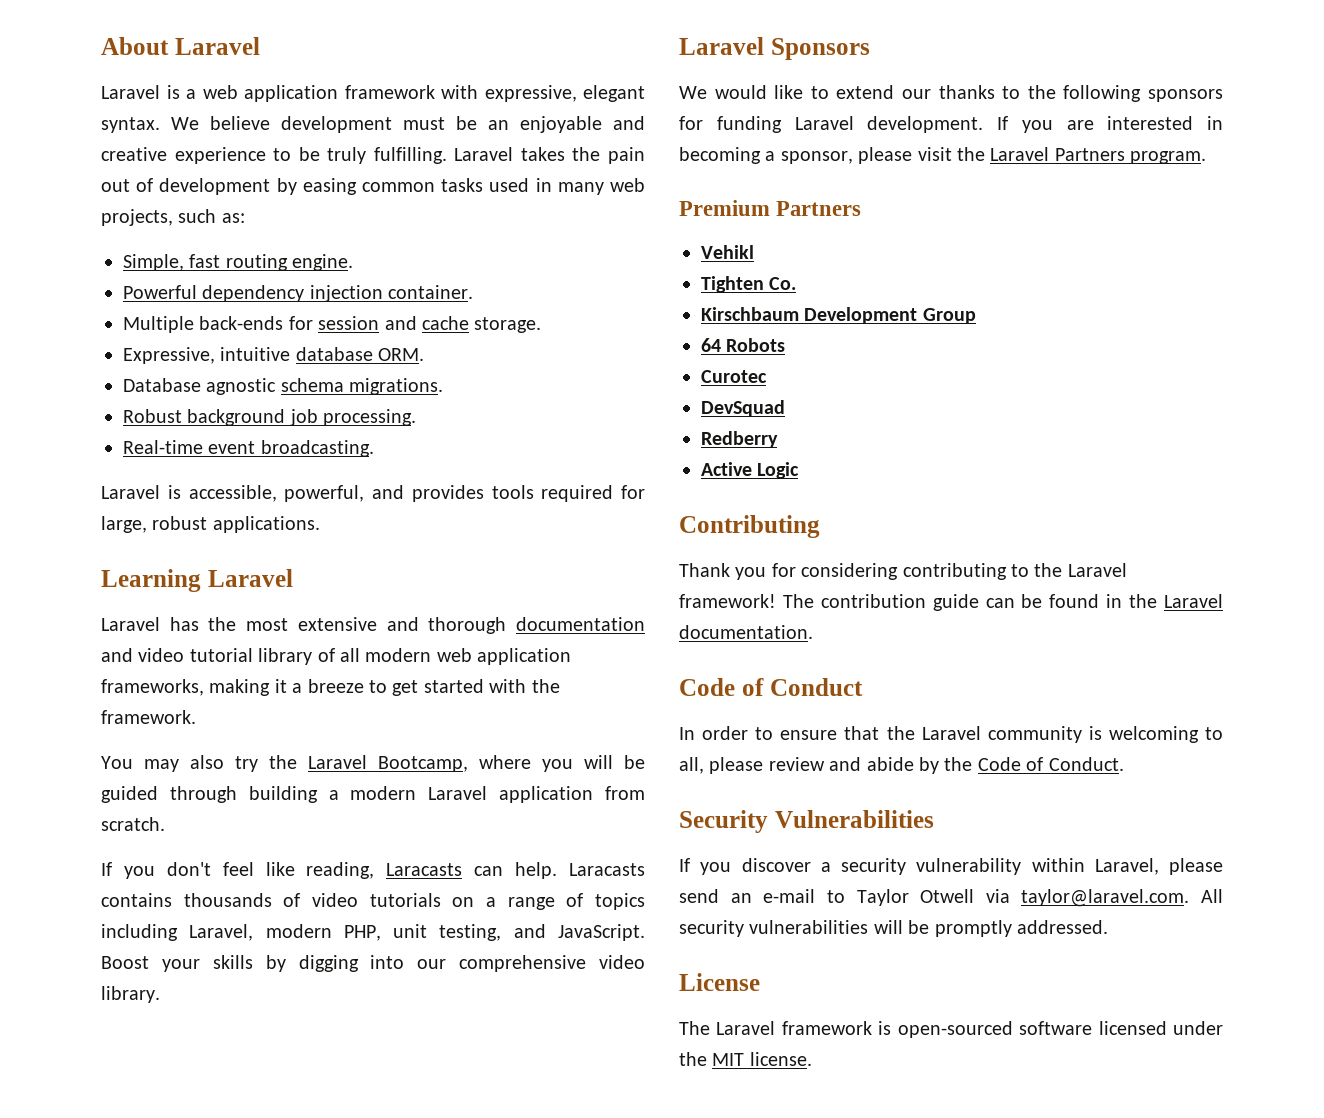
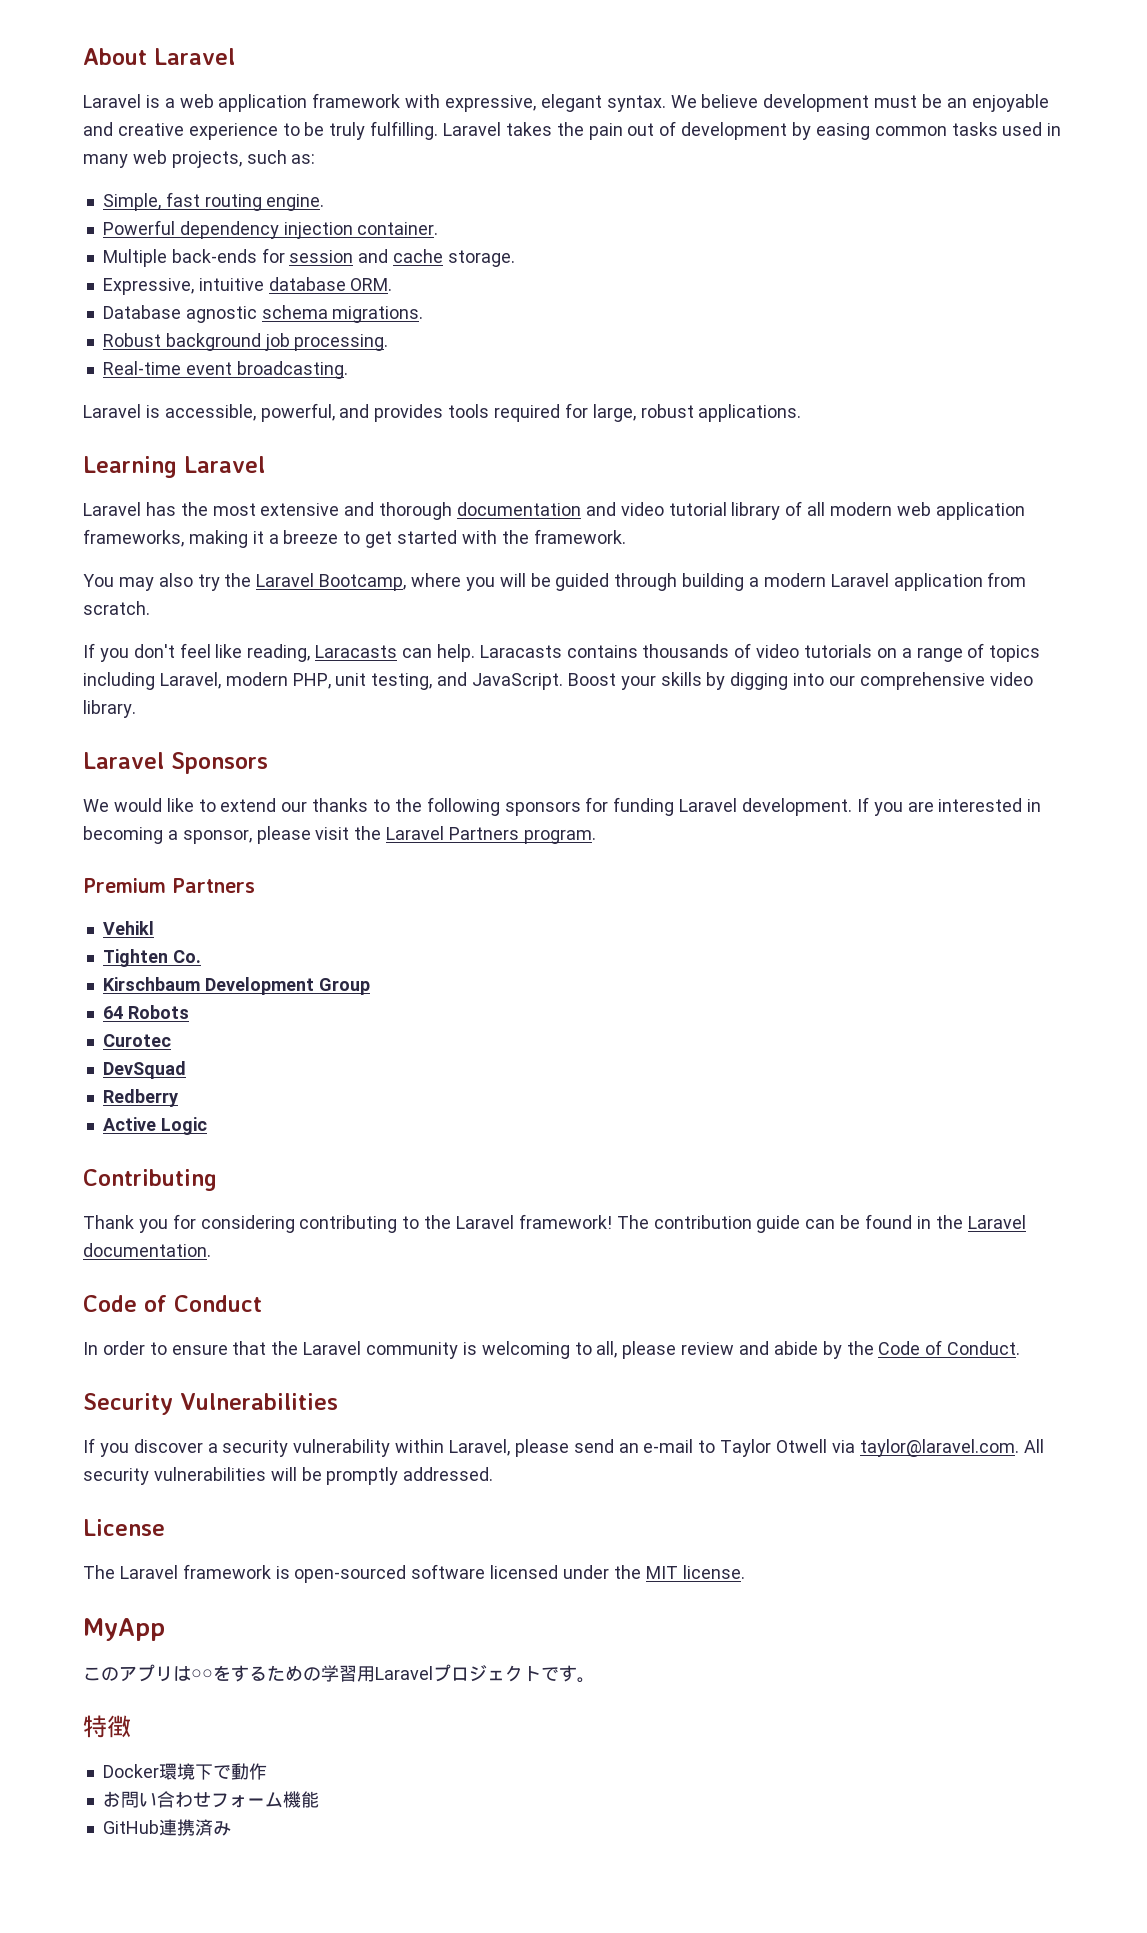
(812, 1059) none -> [83,1618,165,1641] [83,1664,595,1683] [83,1715,131,1738] [102,1763,267,1780] [102,1791,319,1808] [102,1819,231,1836] // MyApp // このアプリは○○をするための学習用Laravelプロジェクトです。 // 特徴 // Docker環境下で動作 // お問い合わせフォーム機能 // GitHub連携済み

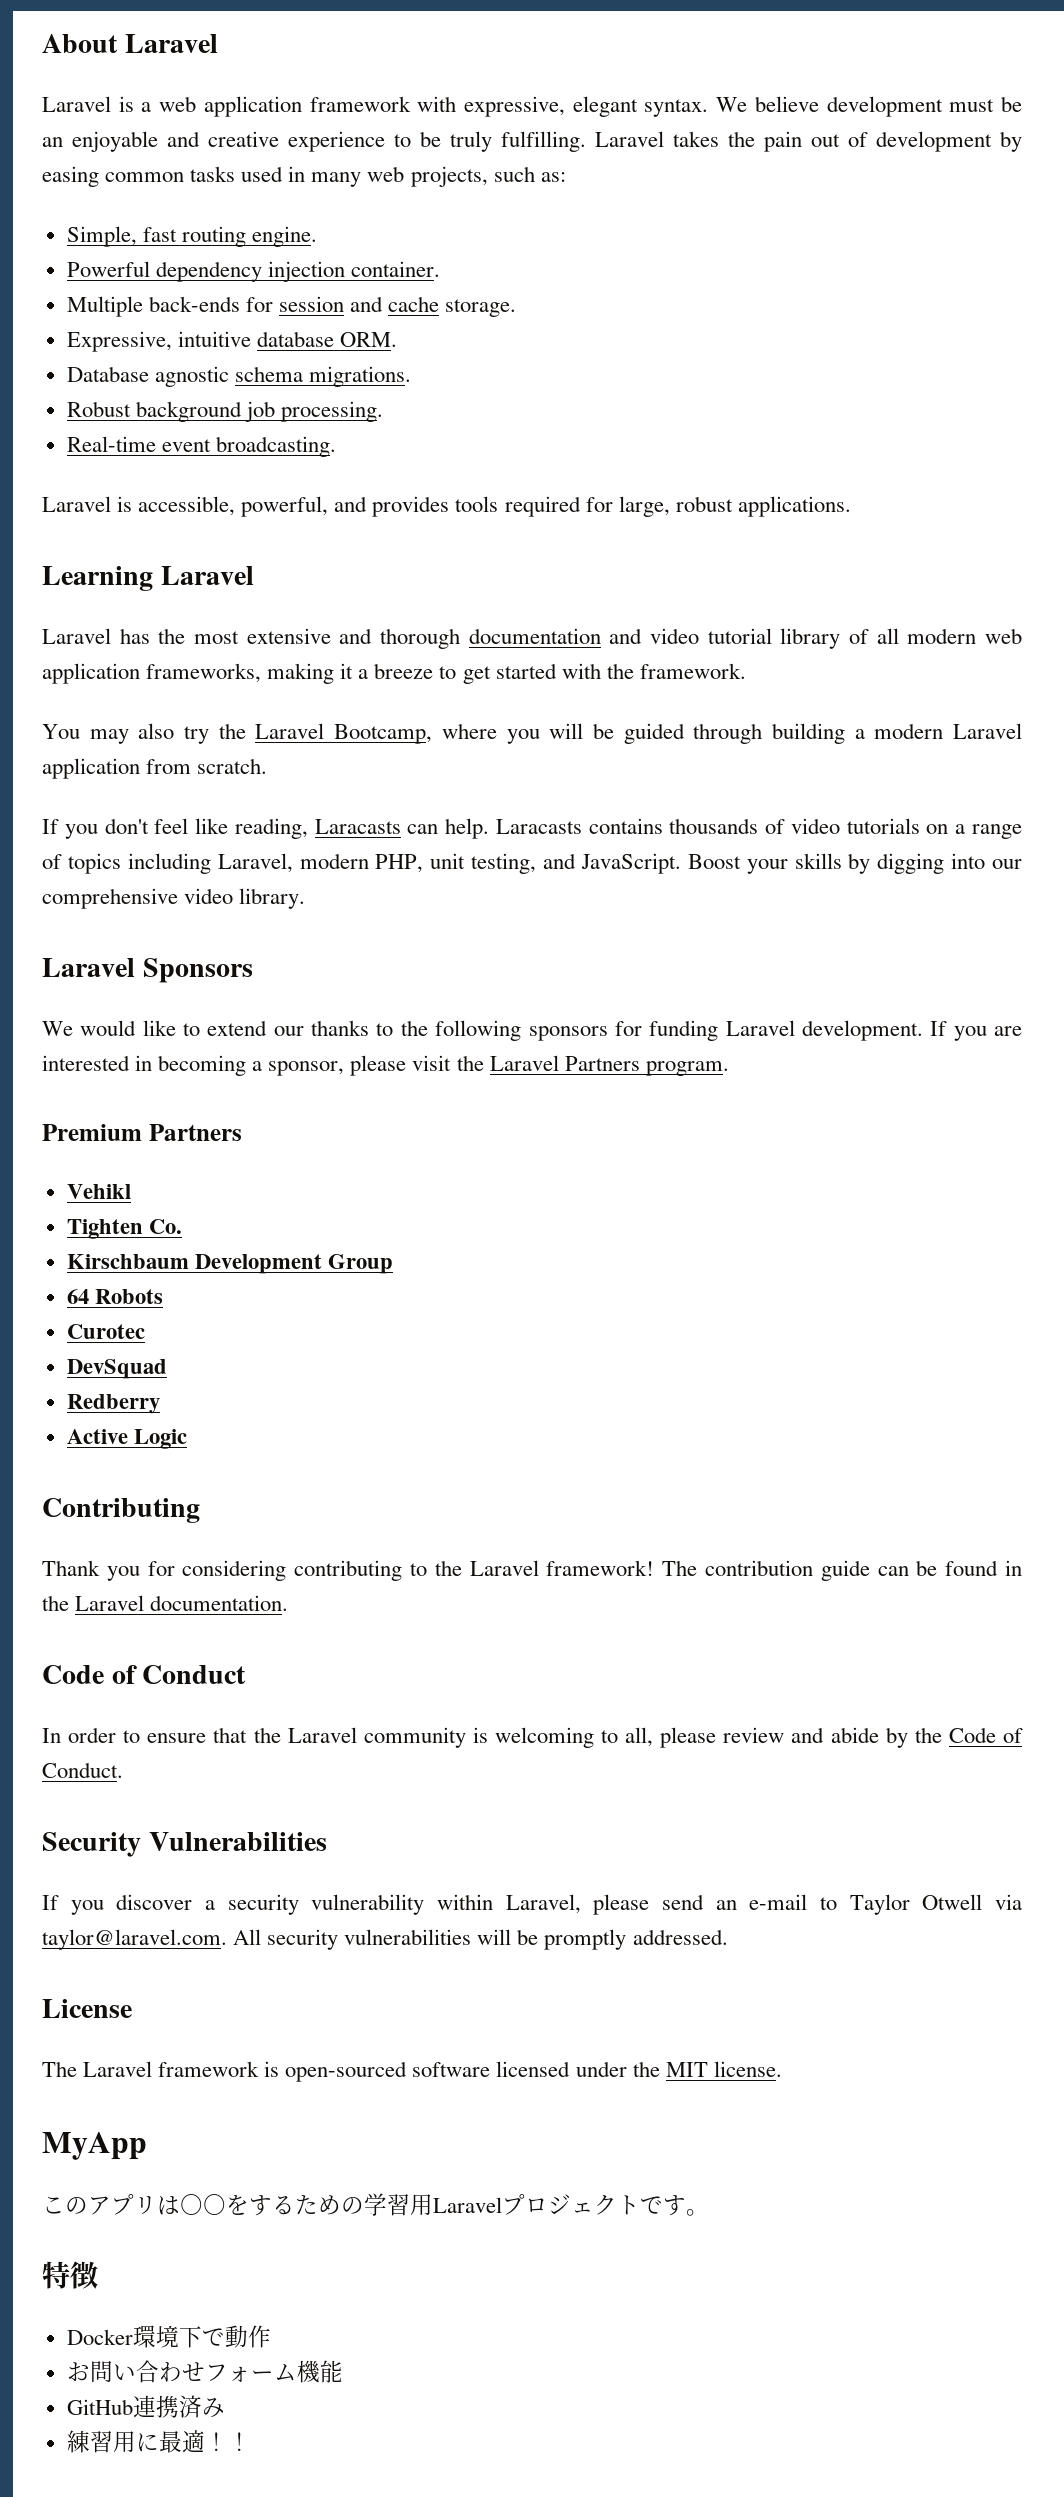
(231, 1828) none -> [66,2430,251,2453] // 練習用に最適！！

